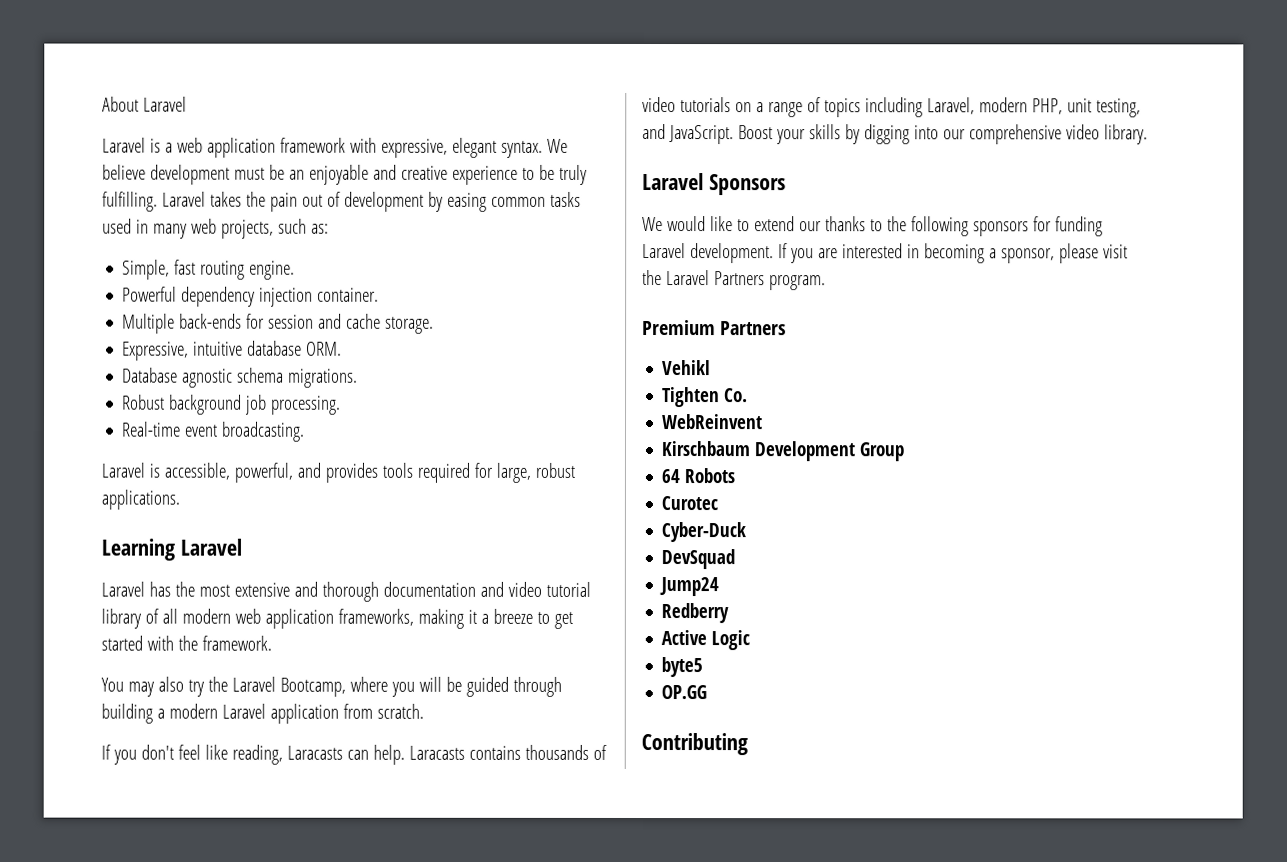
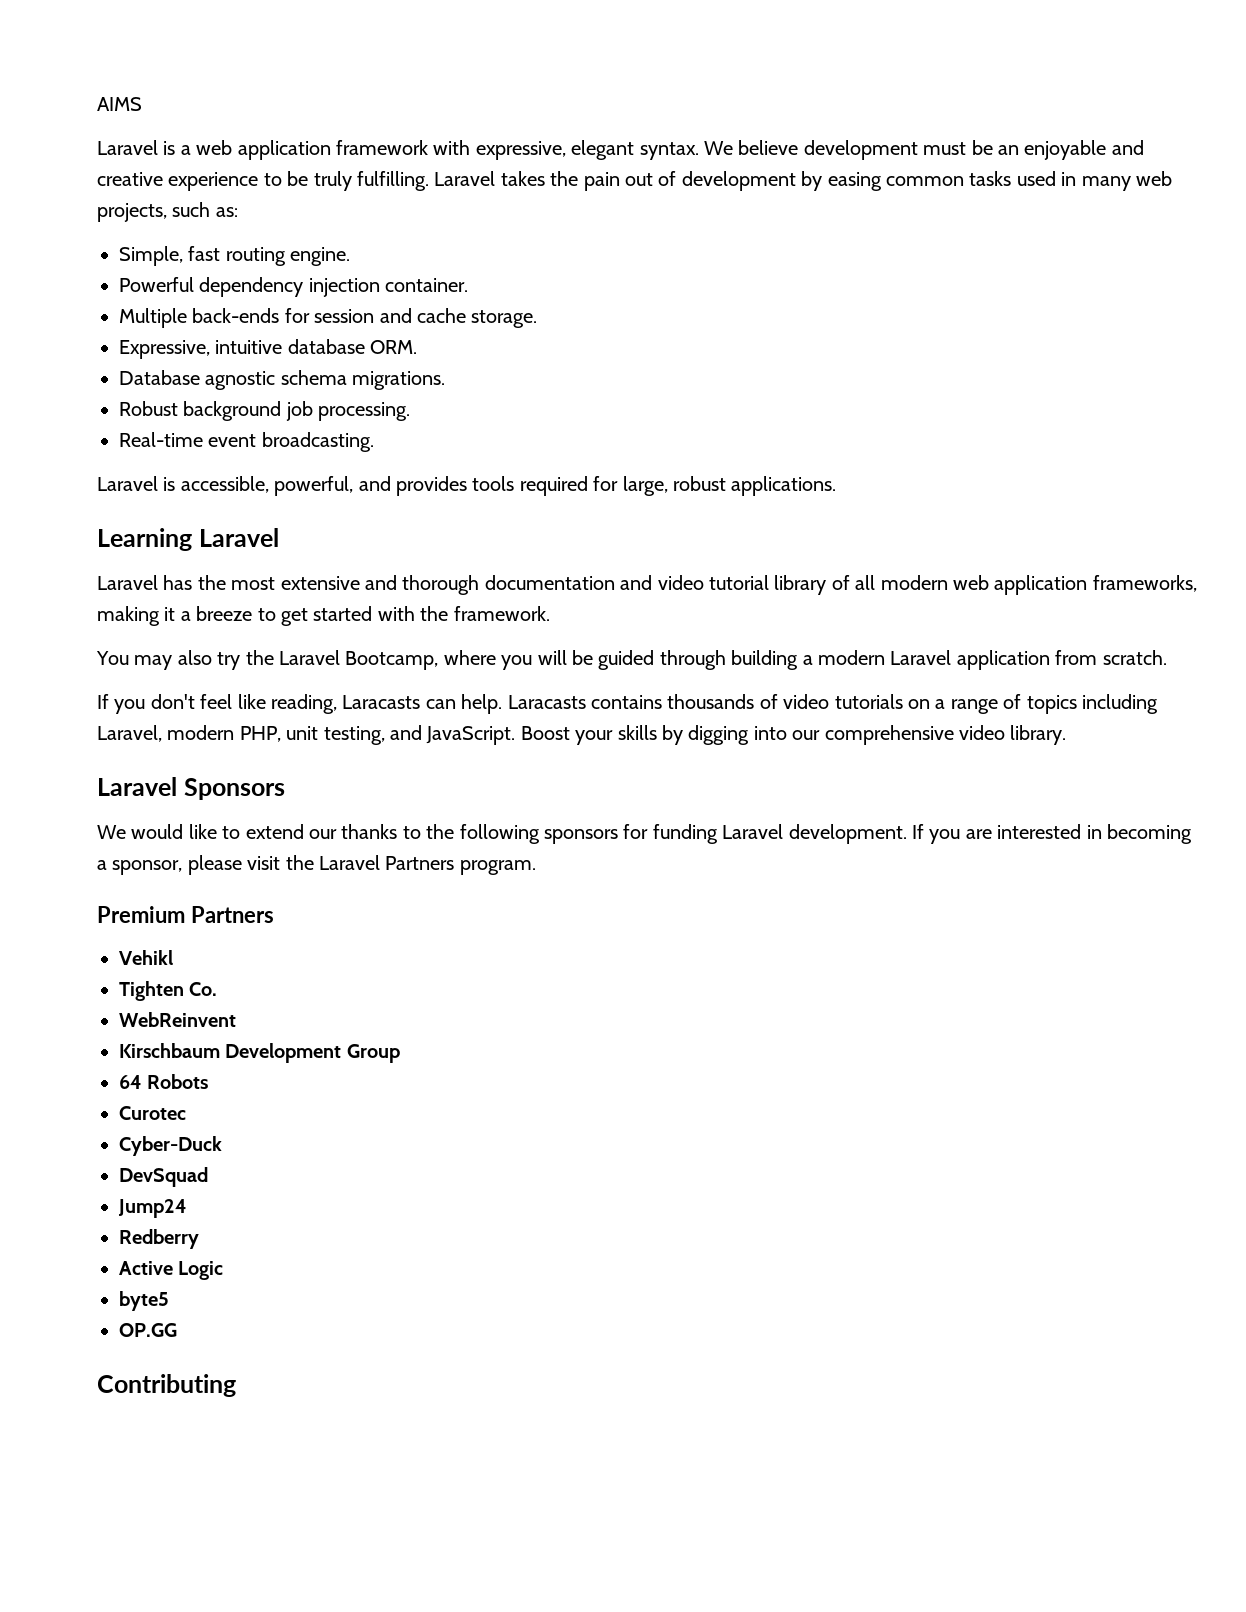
[102,96,187,112] About Laravel -> [97,97,142,111] AIMS

